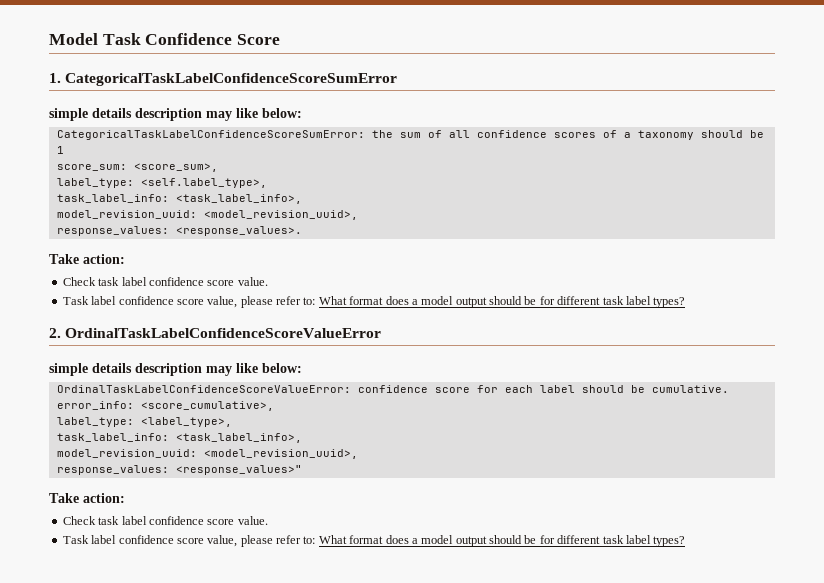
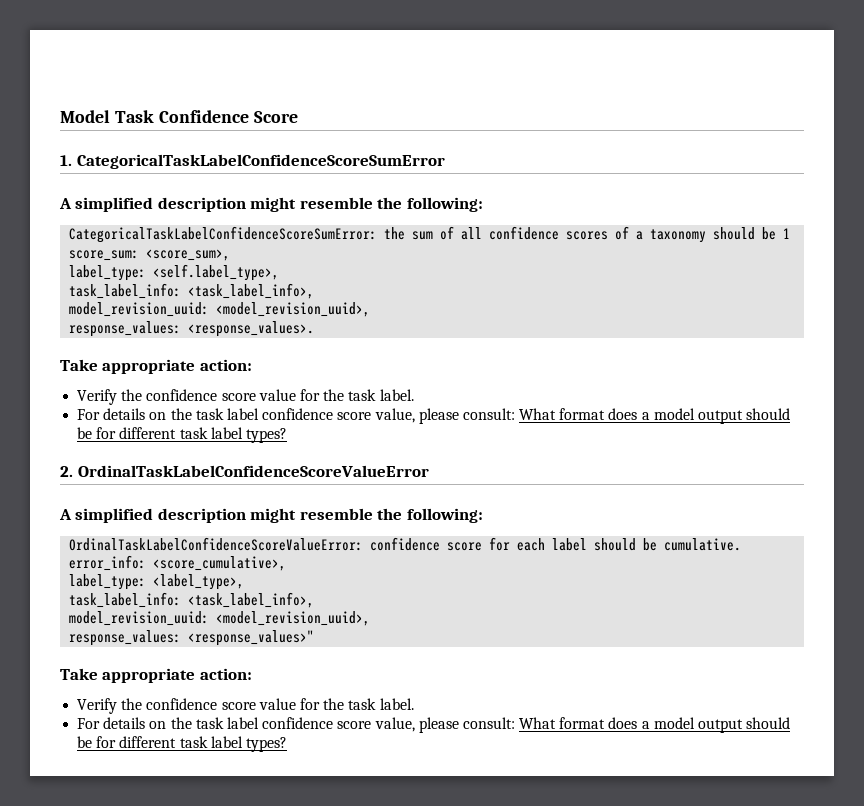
[49,108,302,121] simple details description may like below: -> [59,197,483,212] A simplified description might resemble the following:
[83,254,125,264] [62,277,268,286] [62,296,316,308] action: // Check task label confidence score value. // Task label confidence score value, please refer to: -> [102,359,252,374] [77,389,414,405] [77,408,515,424] appropriate action: // Verify the confidence score value for the task label. // For details on the task label confidence score value, please consult:
[49,363,302,376] simple details description may like below: -> [59,508,483,523] A simplified description might resemble the following:
[83,493,125,503] [62,516,268,525] [62,535,316,547] action: // Check task label confidence score value. // Task label confidence score value, please refer to: -> [102,668,252,683] [77,698,414,714] [77,717,515,733] appropriate action: // Verify the confidence score value for the task label. // For details on the task label confidence score value, please consult:

